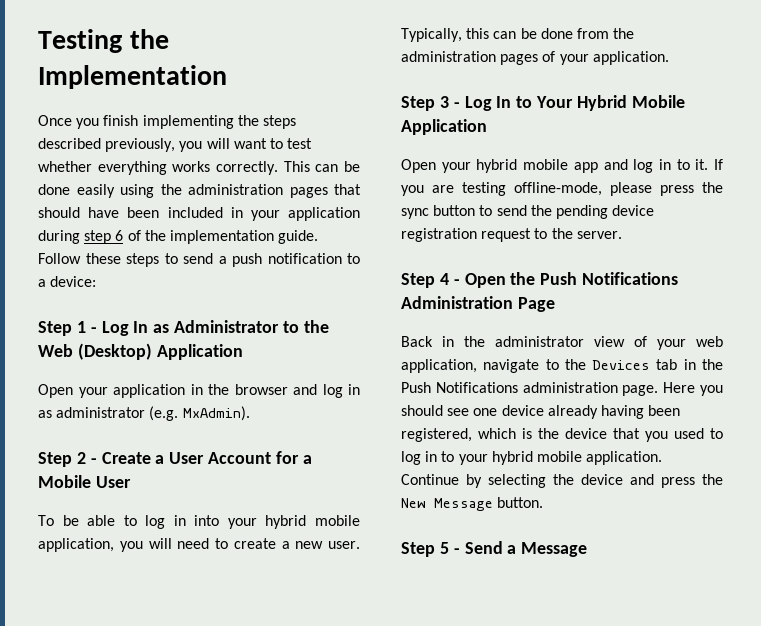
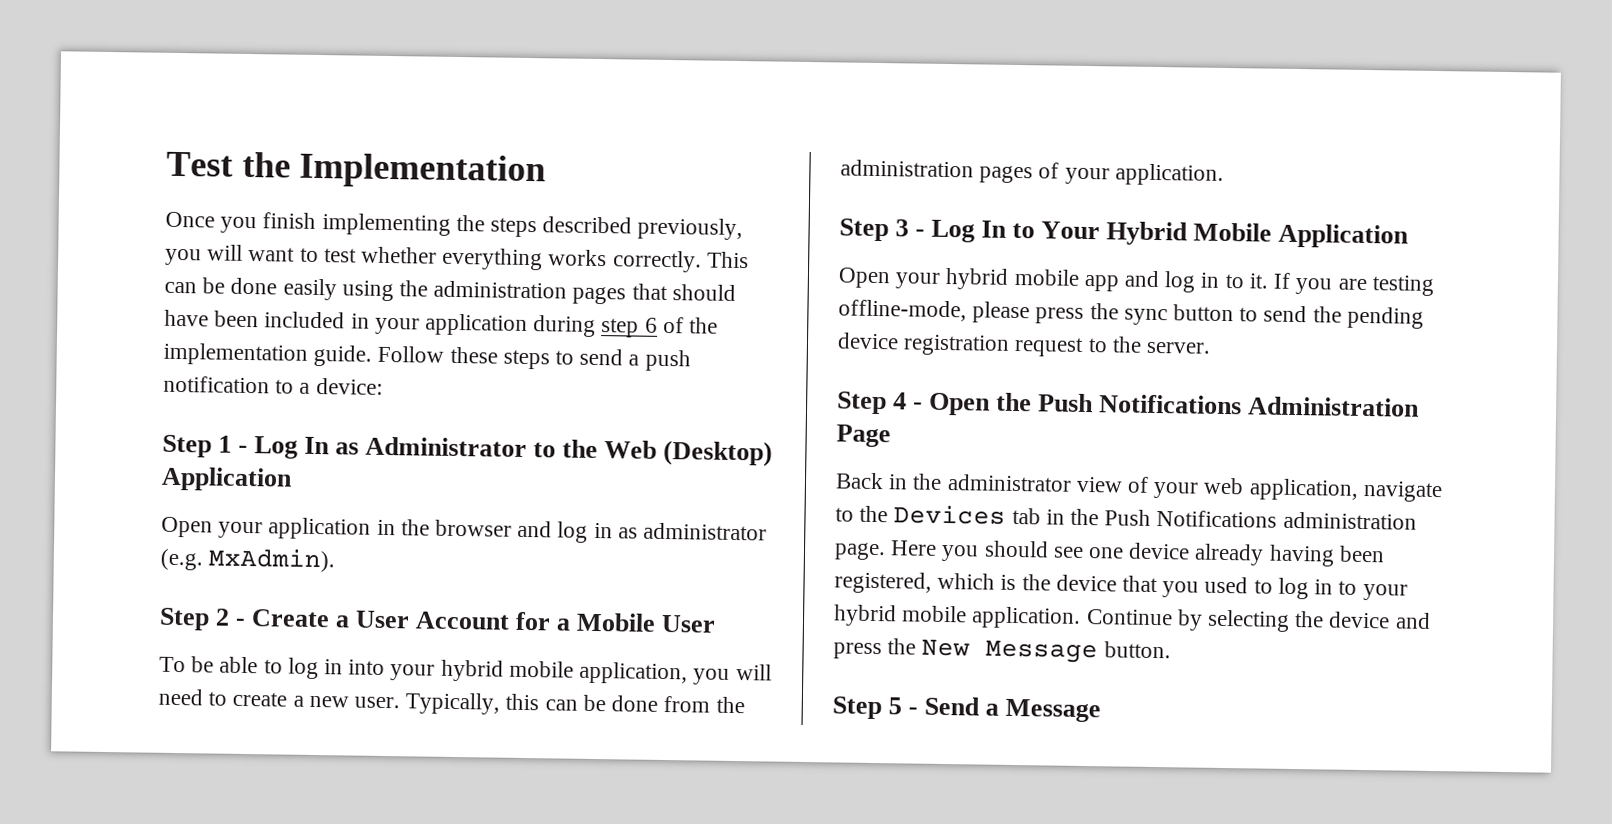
[38,29,122,53] Testing -> [166,151,233,177] Test

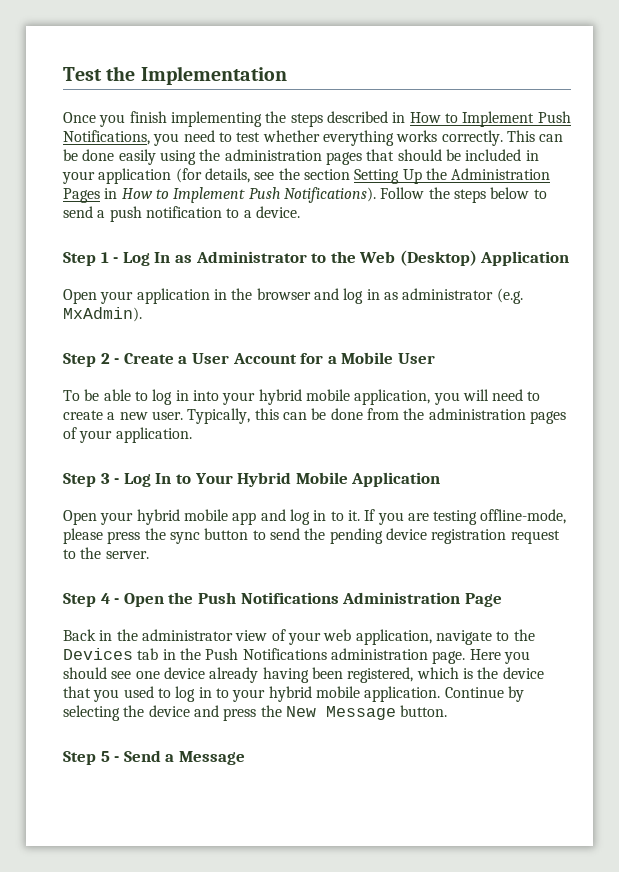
[637,217,744,241] [165,244,296,266] previously, you will want -> [392,111,571,127] [63,130,215,146] in How to Implement Push Notifications, you need
[164,309,260,328] have been -> [445,149,461,161] be
[533,315,719,338] [163,342,550,370] during step 6 of the implementation guide. Follow these steps -> [175,168,551,184] [63,187,530,203] (for details, see the section Setting Up the Administration Pages in How to Implement Push Notifications). Follow the steps below
[315,377,383,395] device: -> [255,206,300,218] device.

